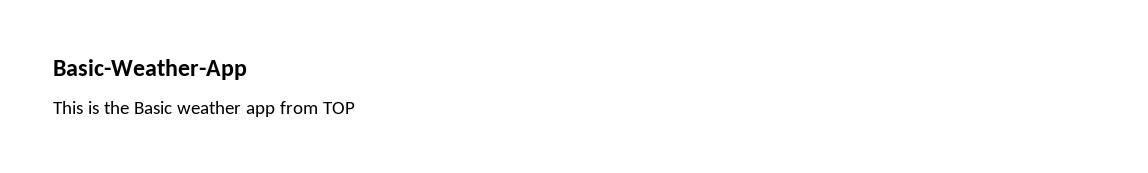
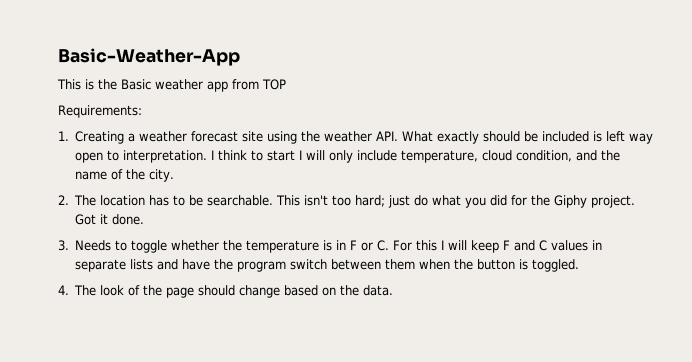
(355, 108) none -> [58,105,142,118] [58,131,654,144] [75,150,621,163] [75,169,175,182] [58,195,636,208] [75,214,145,225] [58,240,603,253] [75,259,580,272] [58,285,394,298] // Requirements: // 1. Creating a weather forecast site using the weather API. What exactly should be included is left way open to interpretation. I think to start I will only include temperature, cloud condition, and the name of the city. // 2. The location has to be searchable. This isn't too hard; just do what you did for the Giphy project. Got it done. // 3. Needs to toggle whether the temperature is in F or C. For this I will keep F and C values in separate lists and have the program switch between them when the button is toggled. // 4. The look of the page should change based on the data.

